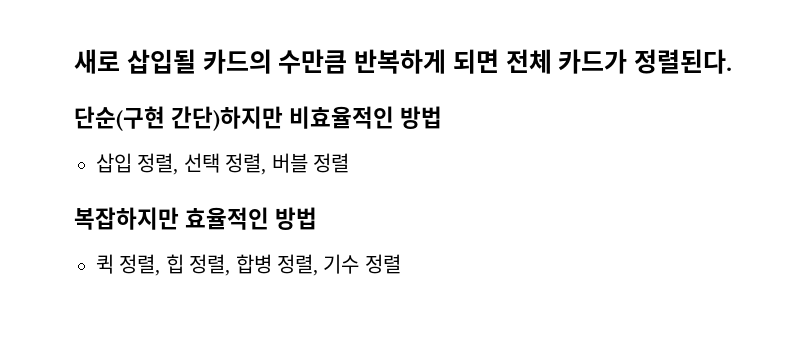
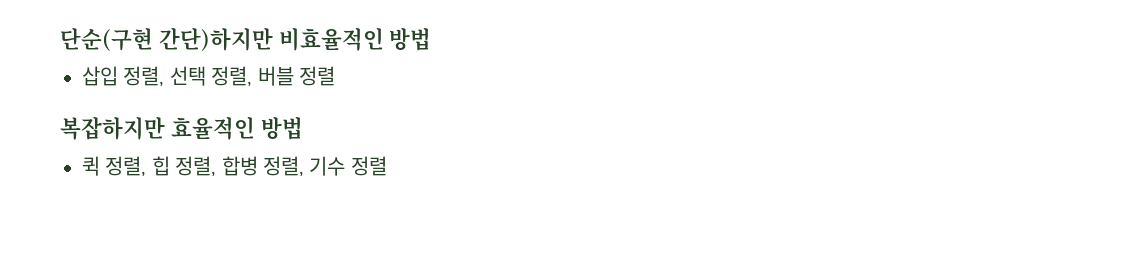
[74,49,732,74] 새로 삽입될 카드의 수만큼 반복하게 되면 전체 카드가 정렬된다. // -> (60, 40) none

